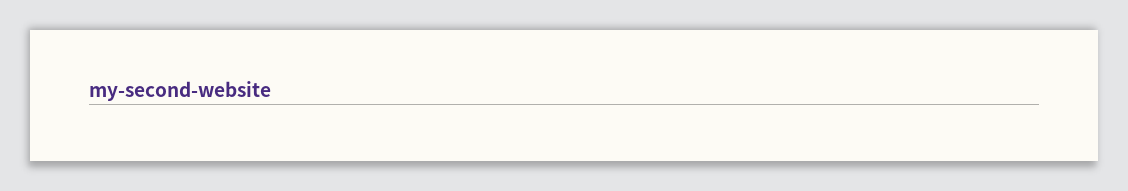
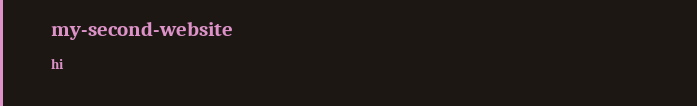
(271, 91) none -> [51,58,64,69] // hi

